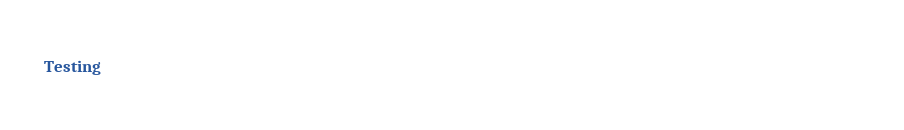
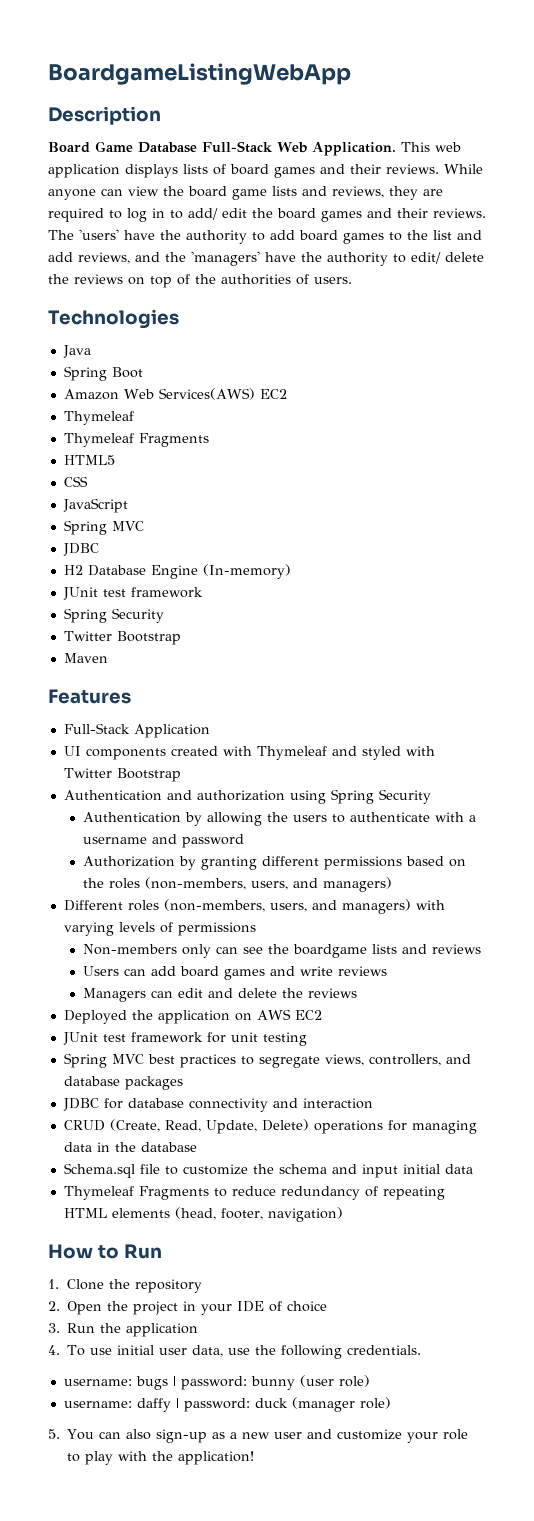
[44,60,101,75] Testing -> [48,63,351,85] [48,106,161,125] [48,141,461,156] [48,164,483,178] [48,186,443,200] [48,208,486,222] [48,229,482,244] [48,251,484,266] [48,274,352,288] [48,309,179,329] [62,345,91,358] [63,366,143,381] [63,388,287,400] [63,411,134,425] [63,433,209,447] [63,455,115,465] [63,476,88,487] [62,498,128,513] [63,520,144,535] [62,543,99,556] [63,564,291,579] [62,587,203,600] [63,608,164,623] [63,631,181,645] [63,653,108,663] [48,689,131,704] [63,723,210,738] [63,746,435,760] [63,768,181,782] [63,789,431,804] [82,812,476,826] [82,834,244,848] [82,856,466,870] [82,877,392,892] [63,899,445,914] [63,922,256,936] [82,944,481,958] [82,966,387,980] [82,988,357,1002] [63,1009,322,1024] [62,1032,307,1046] [63,1053,471,1068] [63,1076,183,1090] [62,1098,373,1112] [63,1119,477,1134] [63,1142,197,1152] [63,1163,473,1178] [63,1186,445,1200] [63,1207,343,1222] [48,1244,162,1259] [48,1279,202,1293] [48,1301,328,1315] [48,1323,199,1337] [48,1345,422,1359] [63,1375,370,1390] [63,1397,391,1412] [48,1429,469,1443] [67,1451,255,1465] BoardgameListingWebApp // Description // Board Game Database Full-Stack Web Application. This web application displays lists of board games and their reviews. While anyone can view the board game lists and reviews, they are required to log in to add/ edit the board games and their reviews. The 'users' have the authority to add board games to the list and add reviews, and the 'managers' have the authority to edit/ delete the reviews on top of the authorities of users. // Technologies // Java // Spring Boot // Amazon Web Services(AWS) EC2 // Thymeleaf // Thymeleaf Fragments // HTML5 // CSS // JavaScript // Spring MVC // JDBC // H2 Database Engine (In-memory) // JUnit test framework // Spring Security // Twitter Bootstrap // Maven // Features // Full-Stack Application // UI components created with Thymeleaf and styled with Twitter Bootstrap // Authentication and authorization using Spring Security // Authentication by allowing the users to authenticate with a username and password // Authorization by granting different permissions based on the roles (non-members, users, and managers) // Different roles (non-members, users, and managers) with varying levels of permissions // Non-members only can see the boardgame lists and reviews // Users can add board games and write reviews // Managers can edit and delete the reviews // Deployed the application on AWS EC2 // JUnit test framework for unit testing // Spring MVC best practices to segregate views, controllers, and database packages // JDBC for database connectivity and interaction // CRUD (Create, Read, Update, Delete) operations for managing data in the database // Schema.sql file to customize the schema and input initial data // Thymeleaf Fragments to reduce redundancy of repeating HTML elements (head, footer, navigation) // How to Run // 1. Clone the repository // 2. Open the project in your IDE of choice // 3. Run the application // 4. To use initial user data, use the following credentials. // username: bugs | password: bunny (user role) // username: daffy | password: duck (manager role) // 5. You can also sign-up as a new user and customize your role to play with the application!

